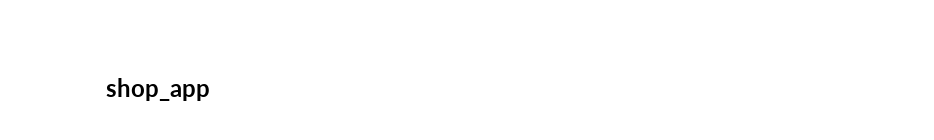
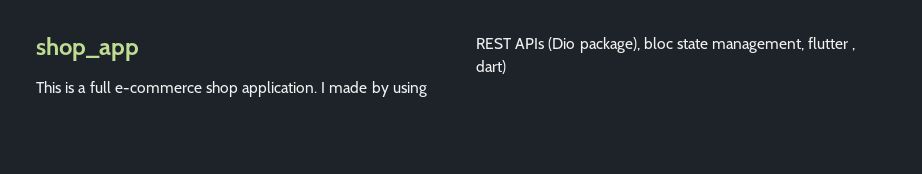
(210, 89) none -> [36,81,427,97] [476,37,856,53] [476,60,506,74] // This is a full e-commerce shop application. I made by using REST APIs (Dio package), bloc state management, flutter , dart)

